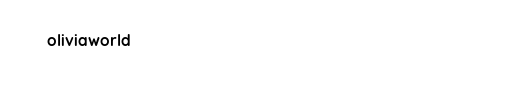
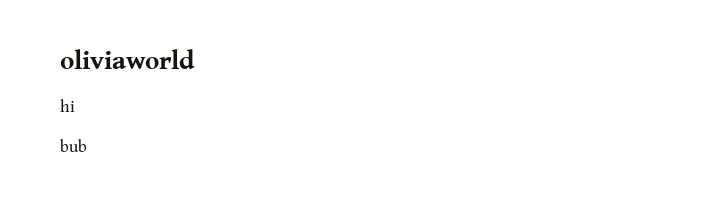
(131, 40) none -> [60,99,75,112] [60,139,87,152] // hi // bub

